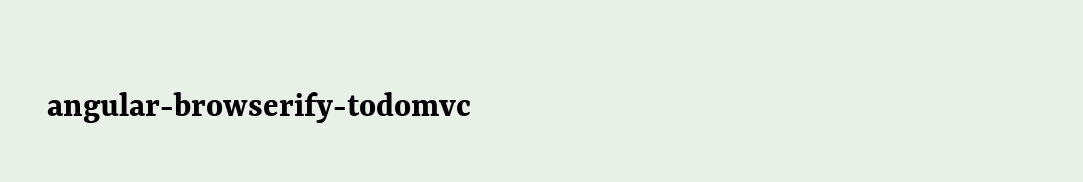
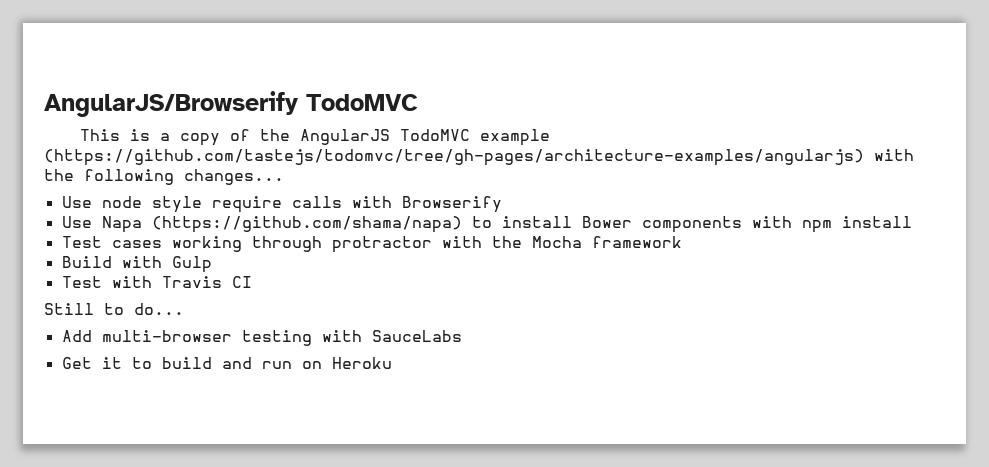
[47,92,471,123] angular-browserify-todomvc -> [44,91,418,117] [79,129,550,146] [44,149,914,166] [44,169,284,185] [61,196,502,213] [61,216,912,233] [61,236,682,253] [61,256,212,273] [61,276,252,288] [44,303,184,315] [61,330,462,346] [61,357,392,369] AngularJS/Browserify TodoMVC // This is a copy of the AngularJS TodoMVC example (https://github.com/tastejs/todomvc/tree/gh-pages/architecture-examples/angularjs) with the following changes... // Use node style require calls with Browserify // Use Napa (https://github.com/shama/napa) to install Bower components with npm install // Test cases working through protractor with the Mocha framework // Build with Gulp // Test with Travis CI // Still to do... // Add multi-browser testing with SauceLabs // Get it to build and run on Heroku

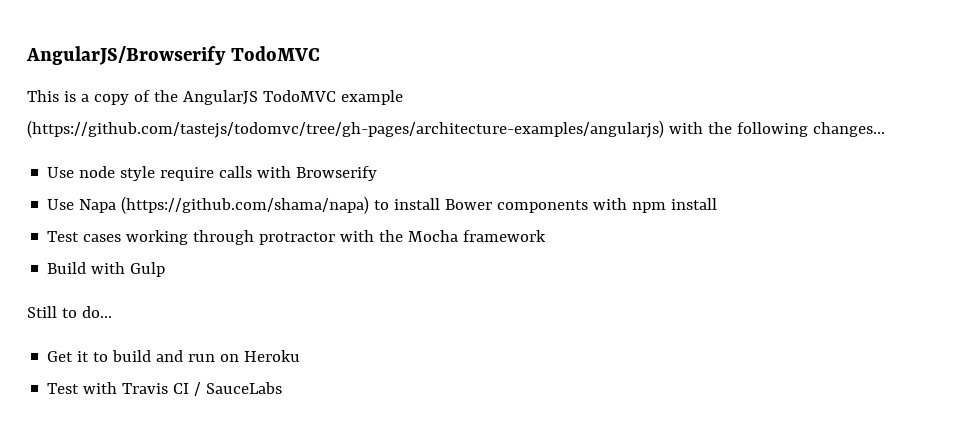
[61,276,252,288] // Test with Travis CI -> (166, 269) none
[61,330,462,346] // Add multi-browser testing with SauceLabs -> (112, 312) none
(392, 363) none -> [47,382,283,396] // Test with Travis CI / SauceLabs

